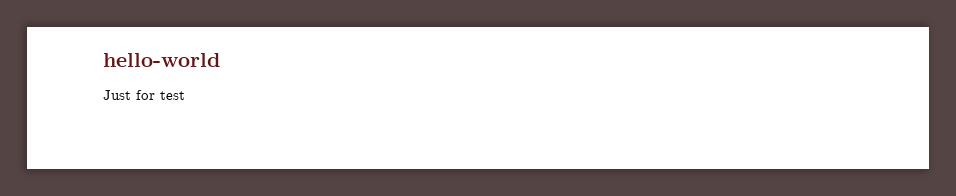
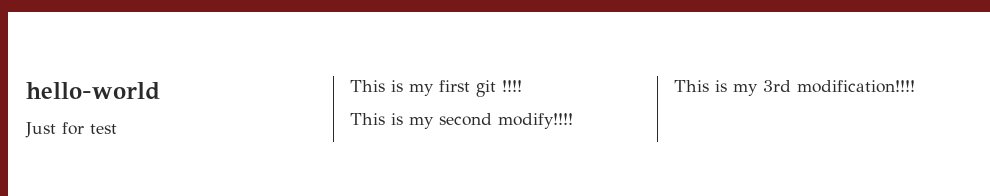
(185, 95) none -> [350,80,522,97] [350,113,573,129] [674,80,915,96] // This is my first git !!!! // This is my second modify!!!! // This is my 3rd modification!!!!

